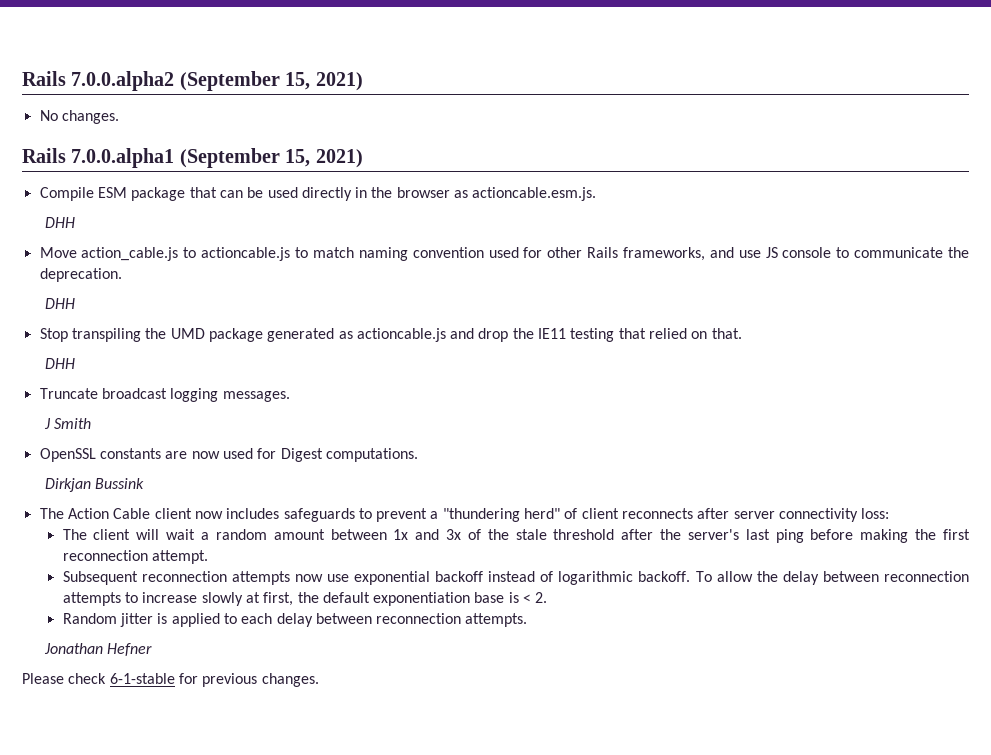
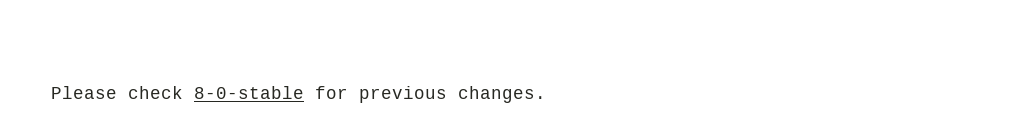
[22,71,363,91] [39,110,119,124] [22,148,363,168] [39,187,597,201] [44,217,75,228] [39,247,970,261] [39,268,122,282] [44,298,75,309] [39,328,742,342] [44,358,75,369] [39,388,290,402] [43,418,92,429] [39,448,418,462] [44,478,145,492] [39,508,890,522] [62,529,971,543] [62,550,208,564] [62,571,970,585] [62,592,548,606] [62,613,528,627] [43,643,153,656] Rails 7.0.0.alpha2 (September 15, 2021) // No changes. // Rails 7.0.0.alpha1 (September 15, 2021) // Compile ESM package that can be used directly in the browser as actioncable.esm.js. // DHH // Move action_cable.js to actioncable.js to match naming convention used for other Rails frameworks, and use JS console to communicate the deprecation. // DHH // Stop transpiling the UMD package generated as actioncable.js and drop the IE11 testing that relied on that. // DHH // Truncate broadcast logging messages. // J Smith // OpenSSL constants are now used for Digest computations. // Dirkjan Bussink // The Action Cable client now includes safeguards to prevent a "thundering herd" of client reconnects after server connectivity loss: // The client will wait a random amount between 1x and 3x of the stale threshold after the server's last ping before making the first reconnection attempt. // Subsequent reconnection attempts now use exponential backoff instead of logarithmic backoff. To allow the delay between reconnection attempts to increase slowly at first, the default exponentiation base is < 2. // Random jitter is applied to each delay between reconnection attempts. // Jonathan Hefner // -> (51, 92) none
[109,673,175,684] 6-1-stable -> [194,86,304,99] 8-0-stable

